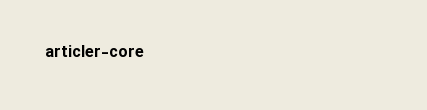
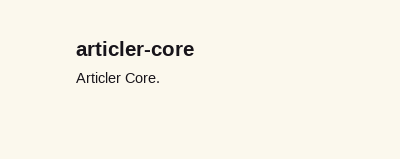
(144, 51) none -> [76,72,160,83] // Articler Core.

